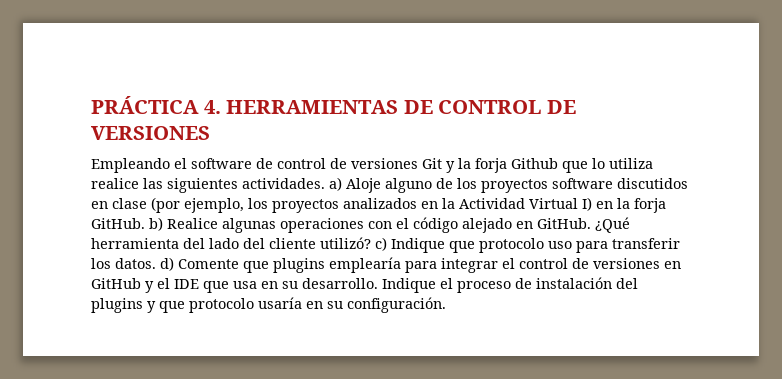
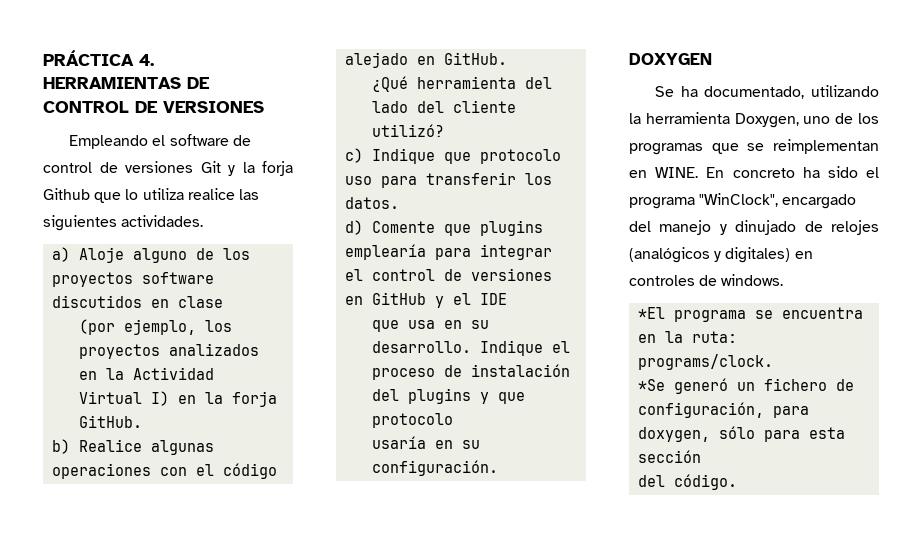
(325, 183) none -> (204, 221) //
(147, 203) none -> (224, 302) //
(145, 223) none -> (143, 421) //
(591, 223) none -> (508, 58) //
(371, 243) none -> (445, 130) //
(156, 263) none -> (400, 203) //
(199, 284) none -> (508, 299) //
(254, 305) none -> (454, 420) //
(446, 305) none -> [629,53,712,65] [655,85,879,99] [629,112,879,128] [629,139,879,155] [629,166,879,178] [629,193,857,209] [629,220,879,235] [629,247,813,263] [629,274,784,286] [638,307,864,322] [638,331,738,343] [638,354,774,370] [638,378,855,394] [638,402,810,418] [638,426,846,442] [638,450,702,463] [638,474,738,490] // DOXYGEN // Se ha documentado, utilizando la herramienta Doxygen, uno de los programas que se reimplementan en WINE. En concreto ha sido el programa "WinClock", encargado del manejo y dinujado de relojes (analógicos y digitales) en controles de windows. // *El programa se encuentra en la ruta: programs/clock. // *Se generó un fichero de configuración, para doxygen, sólo para esta sección // del código.

